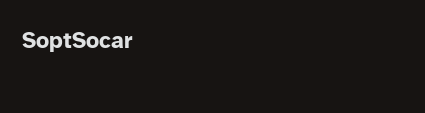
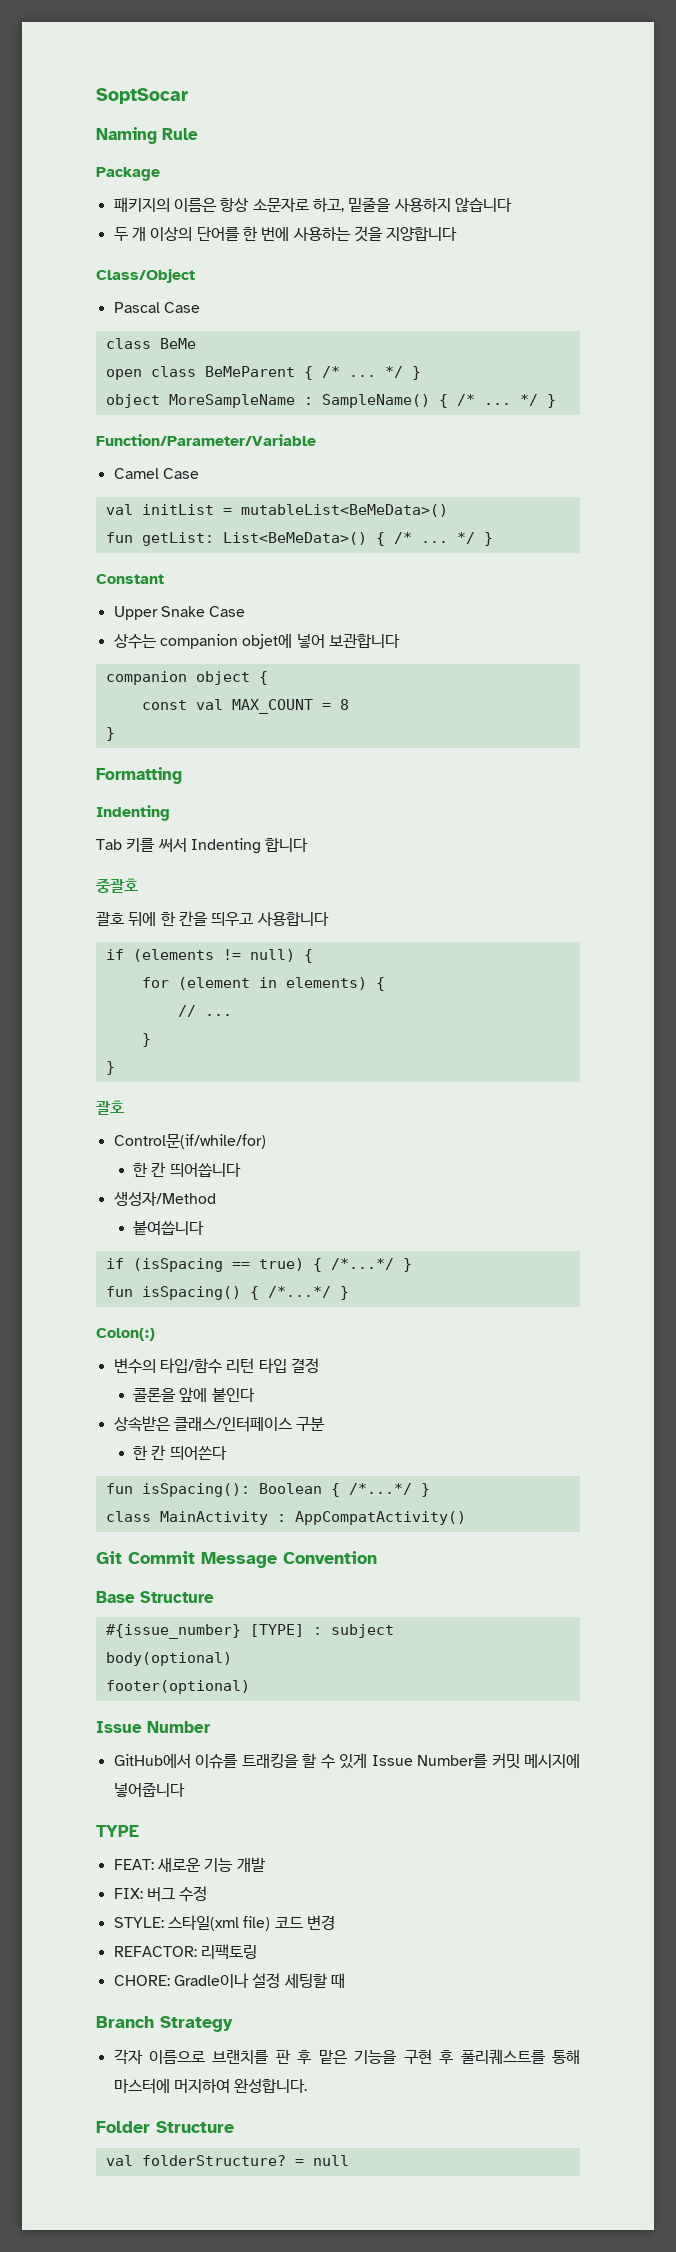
(133, 42) none -> [96,127,198,144] [96,167,160,181] [113,197,512,212] [113,226,458,242] [96,269,195,283] [113,302,200,313] [105,338,196,349] [105,366,421,380] [105,394,556,408] [96,434,316,446] [113,468,199,479] [105,504,448,517] [105,532,493,546] [96,574,164,584] [113,606,246,620] [113,634,400,649] [105,671,268,685] [141,699,349,714] [105,727,115,741] [96,767,182,784] [96,805,170,821] [96,838,309,854] [96,878,138,893] [96,911,329,927] [105,949,313,963] [141,977,385,991] [177,1005,232,1017] [141,1033,151,1047] [105,1061,115,1075] [96,1100,124,1115] [113,1134,266,1149] [133,1162,241,1177] [113,1191,216,1206] [133,1221,205,1235] [105,1258,412,1272] [105,1286,349,1300] [96,1328,155,1341] [113,1358,319,1374] [133,1387,255,1402] [113,1416,326,1432] [133,1445,227,1460] [105,1483,430,1497] [105,1511,466,1525] [96,1551,377,1568] [96,1591,214,1603] [105,1624,394,1639] [105,1652,232,1666] [105,1680,250,1694] [96,1721,211,1733] [113,1753,580,1769] [113,1782,185,1797] [96,1825,139,1837] [113,1857,266,1872] [113,1886,208,1902] [113,1915,335,1931] [113,1944,257,1960] [113,1973,345,1988] [96,2016,233,2032] [113,2049,580,2065] [113,2078,308,2094] [96,2121,234,2133] [105,2155,349,2166] // Naming Rule // Package // 패키지의 이름은 항상 소문자로 하고, 밑줄을 사용하지 않습니다 // 두 개 이상의 단어를 한 번에 사용하는 것을 지양합니다 // Class/Object // Pascal Case // class BeMe // open class BeMeParent { /* ... */ } // object MoreSampleName : SampleName() { /* ... */ } // Function/Parameter/Variable // Camel Case // val initList = mutableList<BeMeData>() // fun getList: List<BeMeData>() { /* ... */ } // Constant // Upper Snake Case // 상수는 companion objet에 넣어 보관합니다 // companion object { // const val MAX_COUNT = 8 // } // Formatting // Indenting // Tab 키를 써서 Indenting 합니다 // 중괄호 // 괄호 뒤에 한 칸을 띄우고 사용합니다 // if (elements != null) { // for (element in elements) { // // ... // } // } // 괄호 // Control문(if/while/for) // 한 칸 띄어씁니다 // 생성자/Method // 붙여씁니다 // if (isSpacing == true) { /*...*/ } // fun isSpacing() { /*...*/ } // Colon(:) // 변수의 타입/함수 리턴 타입 결정 // 콜론을 앞에 붙인다 // 상속받은 클래스/인터페이스 구분 // 한 칸 띄어쓴다 // fun isSpacing(): Boolean { /*...*/ } // class MainActivity : AppCompatActivity() // Git Commit Message Convention // Base Structure // #{issue_number} [TYPE] : subject // body(optional) // footer(optional) // Issue Number // GitHub에서 이슈를 트래킹을 할 수 있게 Issue Number를 커밋 메시지에 넣어줍니다 // TYPE // FEAT: 새로운 기능 개발 // FIX: 버그 수정 // STYLE: 스타일(xml file) 코드 변경 // REFACTOR: 리팩토링 // CHORE: Gradle이나 설정 세팅할 때 // Branch Strategy // 각자 이름으로 브랜치를 판 후 맡은 기능을 구현 후 풀리퀘스트를 통해 마스터에 머지하여 완성합니다. // Folder Structure // val folderStructure? = null

